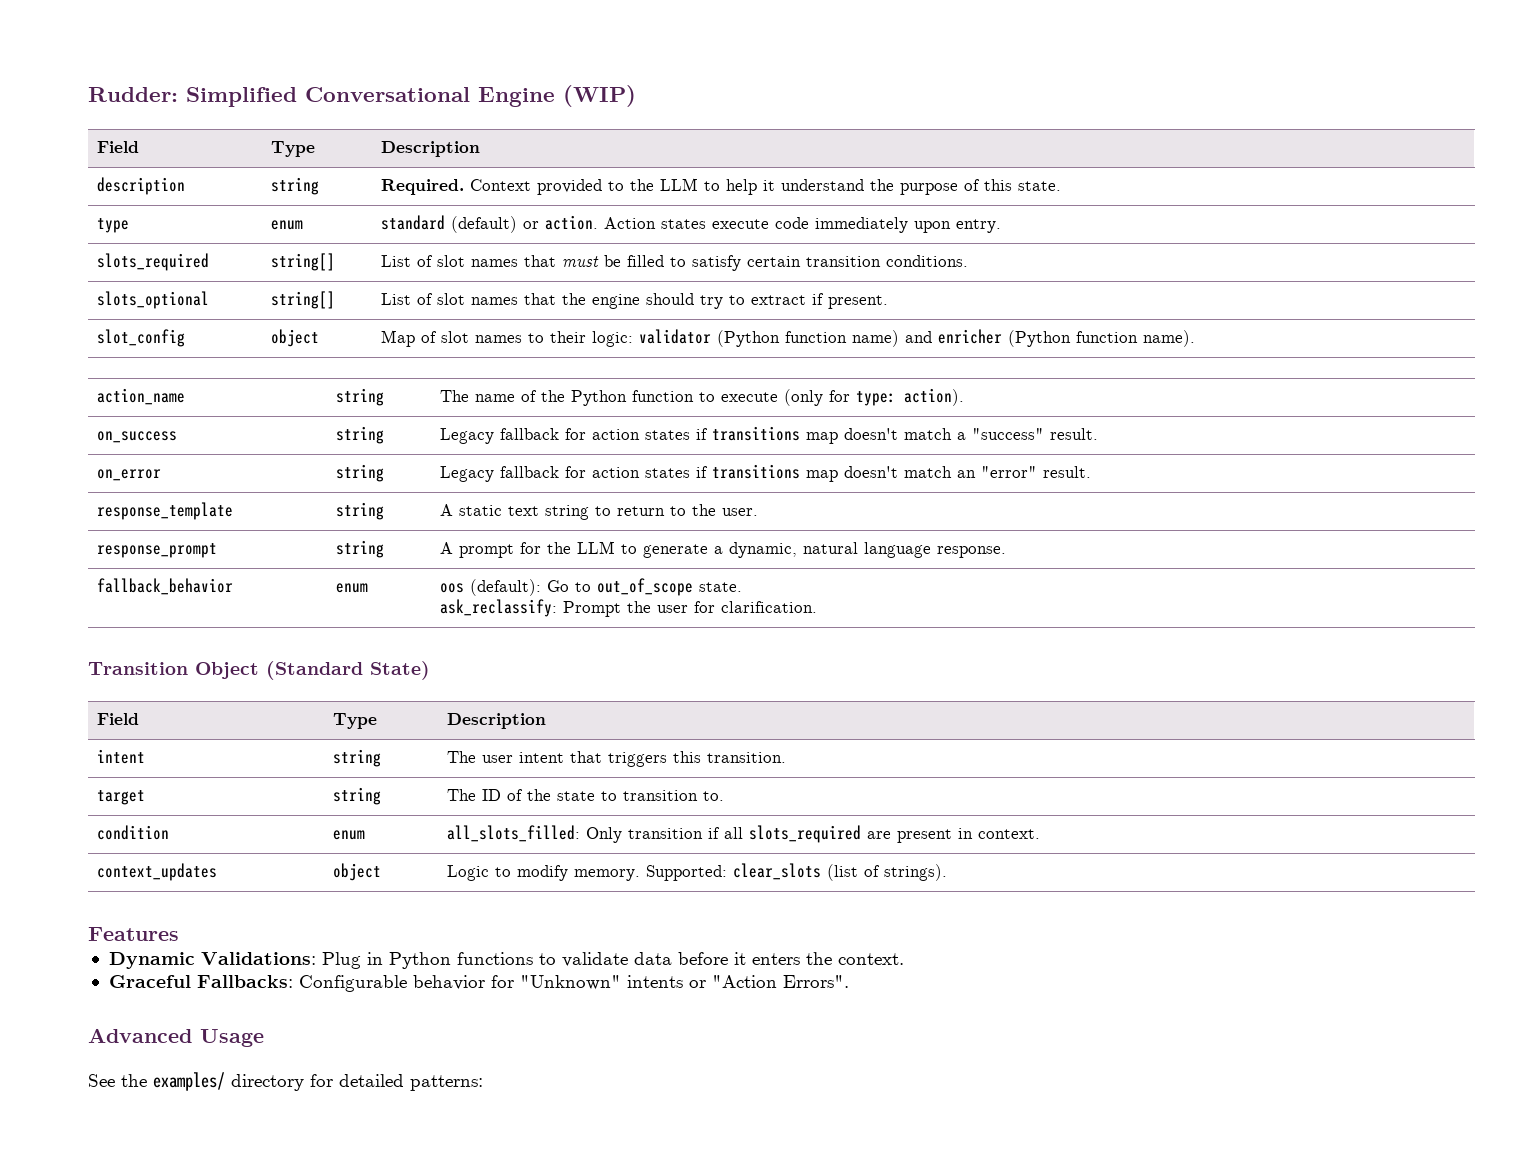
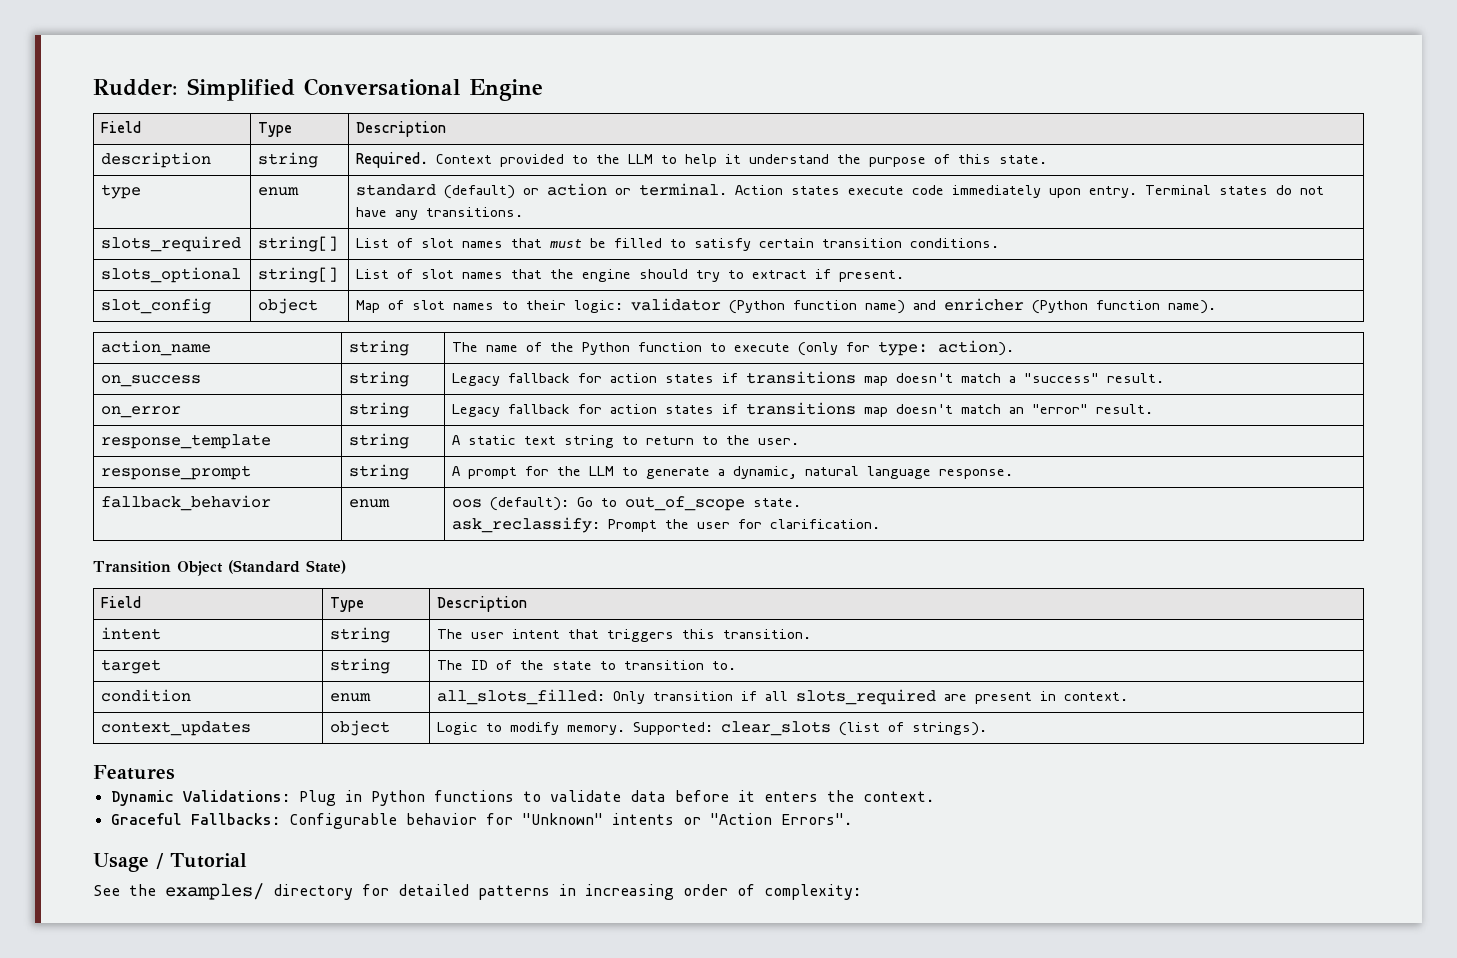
[563,85,636,107] (WIP) -> (543, 90) none
[545,215,599,230] action. -> [547,183,728,196] action or terminal.
(1002, 226) none -> [1145,185,1325,195] [356,207,524,220] Terminal states do not have any transitions.
[88,1028,192,1043] Advanced -> (852, 819) none
(264, 1038) none -> [156,853,247,869] / Tutorial
[410,1075,483,1091] patterns: -> [478,884,861,900] patterns in increasing order of complexity:

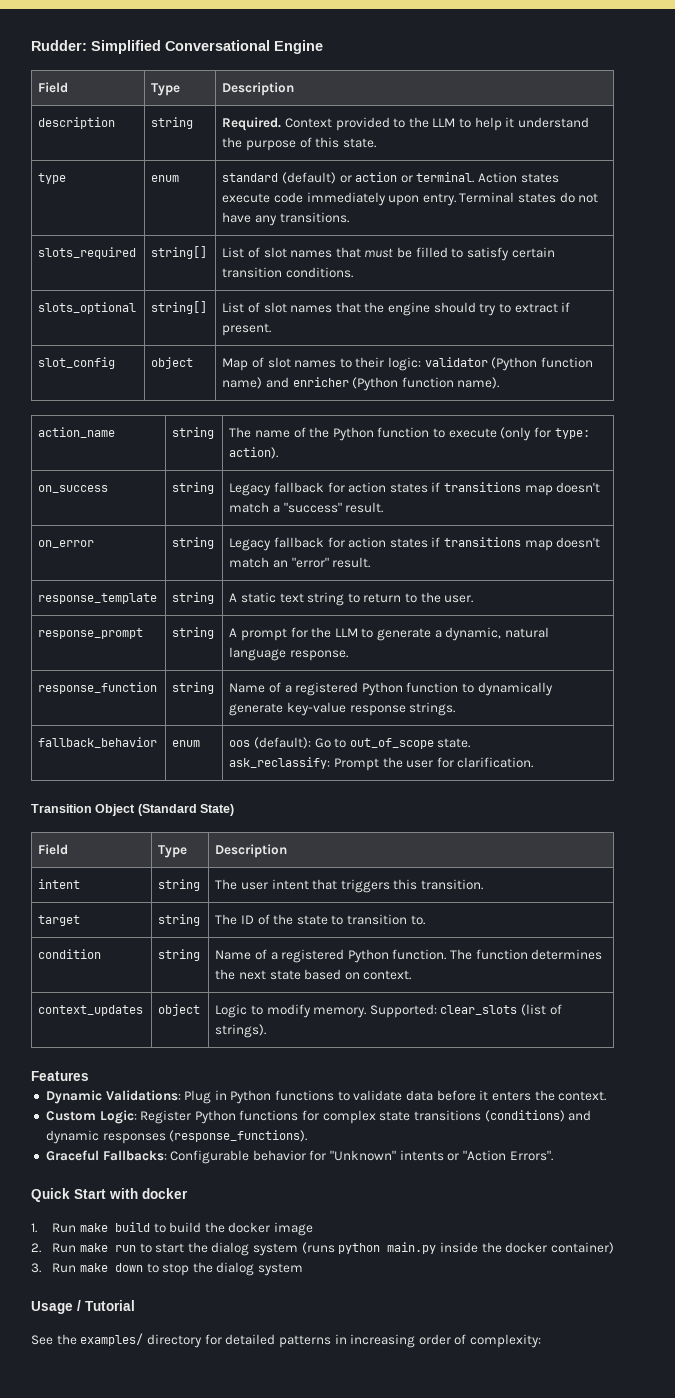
(1014, 474) none -> [38,682,158,694] [172,682,215,694] [229,682,553,696] [229,702,456,716] // response_function | string | Name of a registered Python function to dynamically generate key-value response strings.
[330,693,372,702] [437,689,1057,705] enum | all_slots_filled: Only transition if all slots_required are present in -> [158,949,201,961] [215,949,603,963] [215,969,360,980] string | Name of a registered Python function. The function determines the next state based on
(934, 796) none -> [45,1110,592,1124] [45,1130,308,1144] // Custom Logic: Register Python functions for complex state transitions (conditions) and dynamic responses (response_functions).
(852, 819) none -> [31,1188,188,1202] [31,1222,314,1236] [31,1242,614,1256] [31,1262,304,1276] // Quick Start with docker // 1. Run make build to build the docker image // 2. Run make run to start the dialog system (runs python main.py inside the docker container) // 3. Run make down to stop the dialog system

